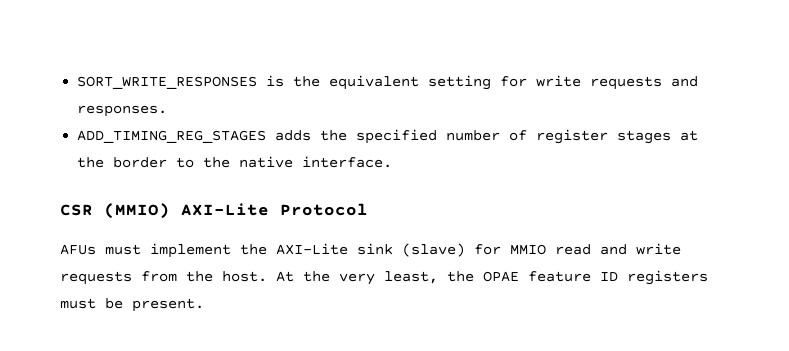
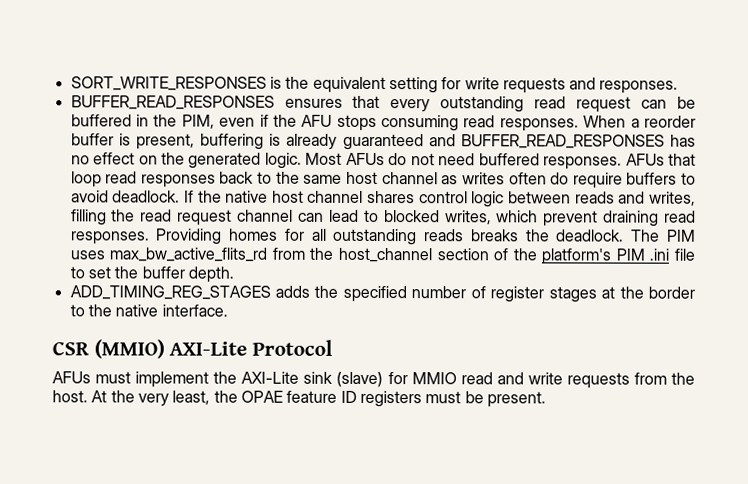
(168, 111) none -> [70,95,696,113] [70,114,696,132] [70,133,696,151] [70,152,696,170] [70,171,696,189] [70,190,696,208] [70,209,696,227] [69,228,696,246] [69,247,696,265] [69,266,234,283] // BUFFER_READ_RESPONSES ensures that every outstanding read request can be buffered in the PIM, even if the AFU stops consuming read responses. When a reorder buffer is present, buffering is already guaranteed and BUFFER_READ_RESPONSES has no effect on the generated logic. Most AFUs do not need buffered responses. AFUs that loop read responses back to the same host channel as writes often do require buffers to avoid deadlock. If the native host channel shares control logic between reads and writes, filling the read request channel can lead to blocked writes, which prevent draining read responses. Providing homes for all outstanding reads breaks the deadlock. The PIM uses max_bw_active_flits_rd from the host_channel section of the platform's PIM .ini file to set the buffer depth.

